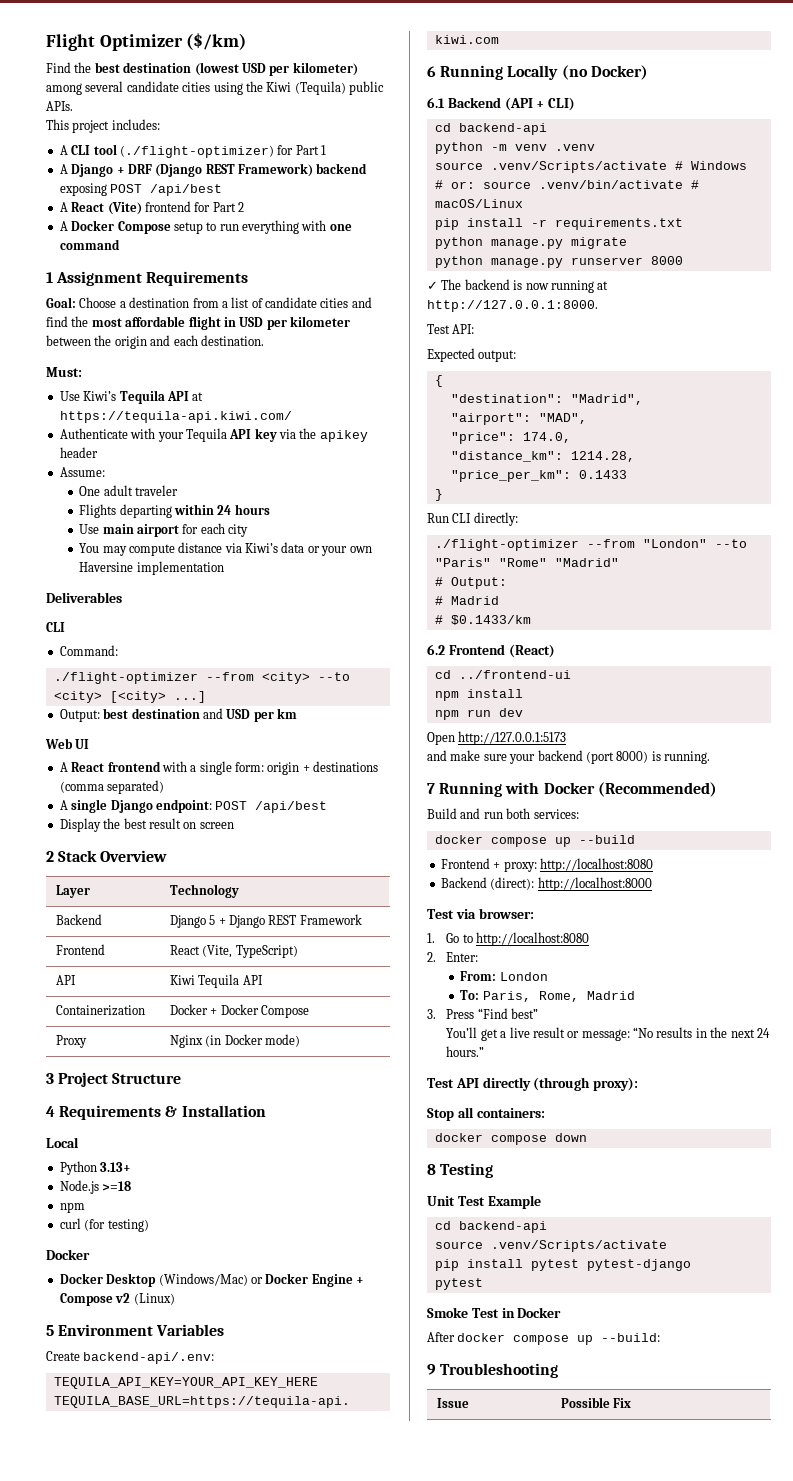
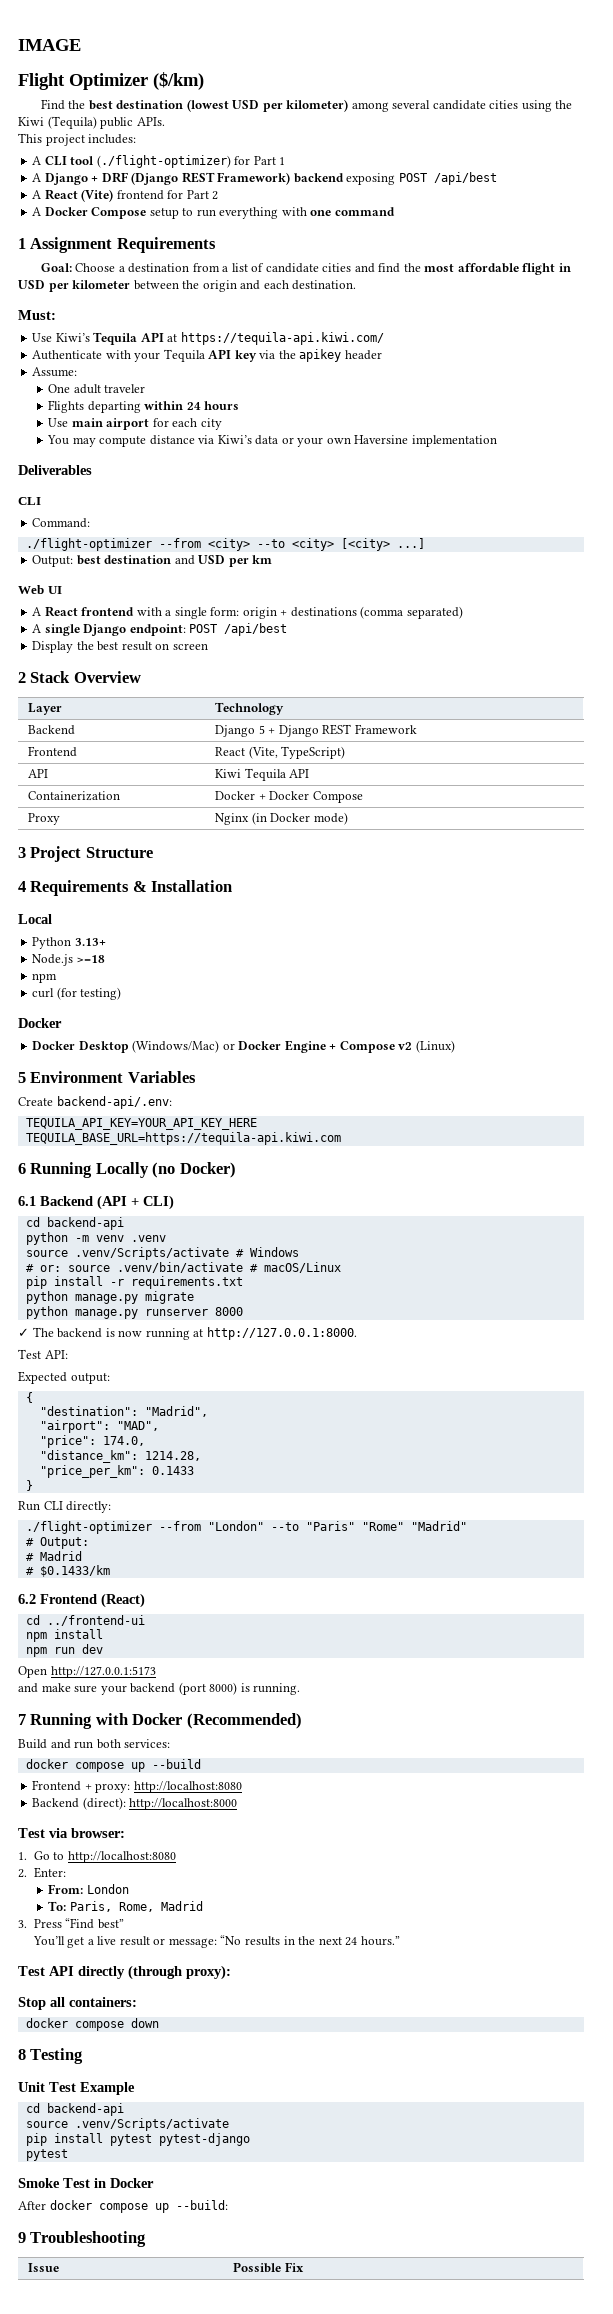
(46, 42) none -> [18,39,81,51] IMAGE //

